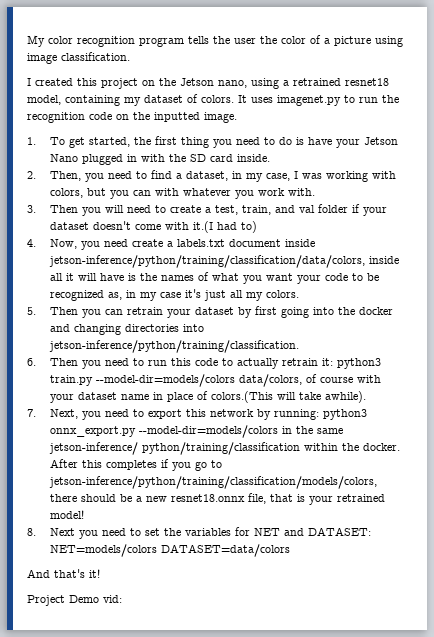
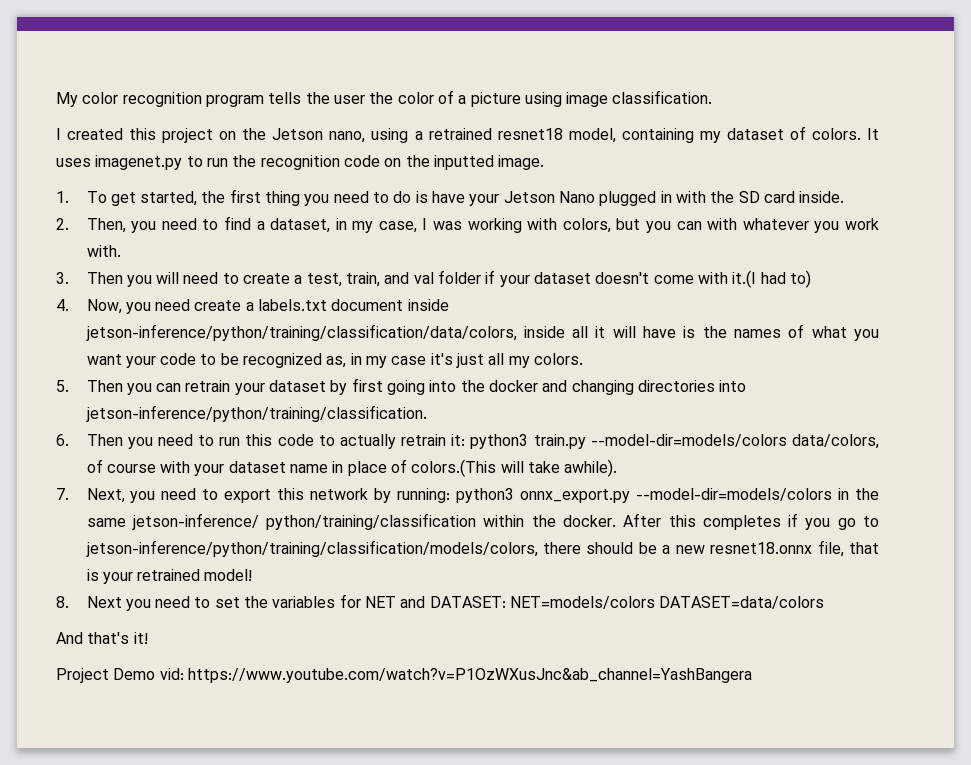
(122, 599) none -> [187,668,752,683] https://www.youtube.com/watch?v=P1OzWXusJnc&ab_channel=YashBangera

